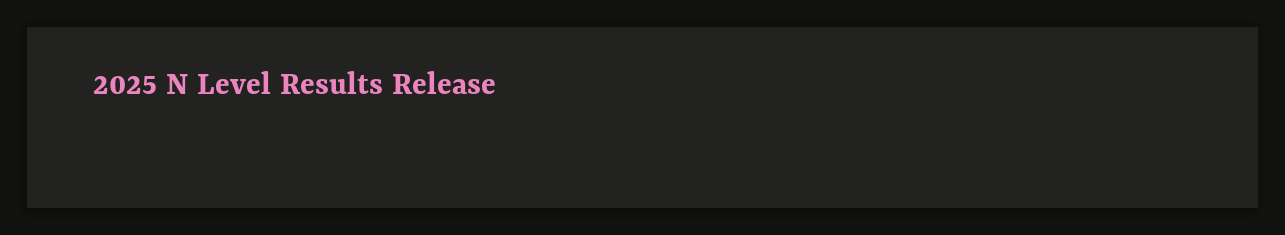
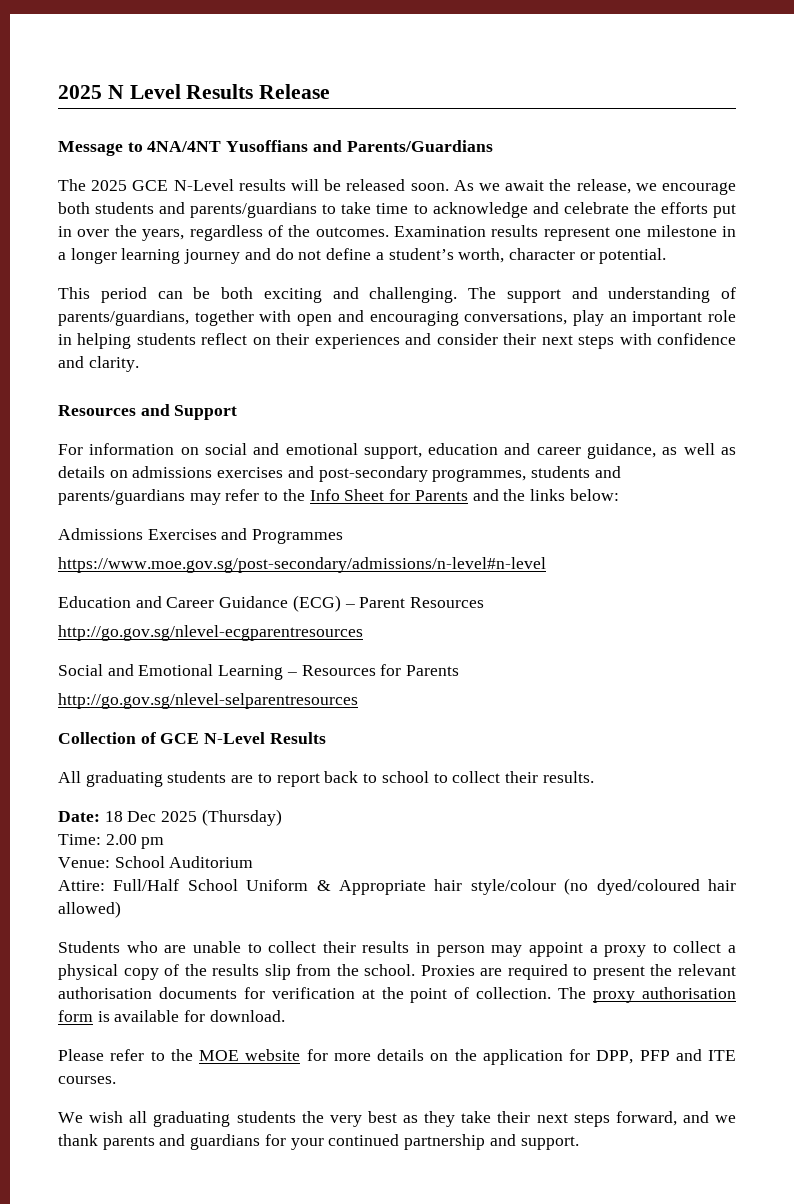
(497, 82) none -> [58,140,493,156] [58,179,736,195] [58,202,737,218] [58,225,737,241] [58,248,667,264] [58,287,736,303] [58,310,737,326] [58,333,736,349] [58,356,139,372] [58,404,238,420] [58,443,736,459] [58,466,621,482] [58,489,619,505] [58,528,344,544] [58,557,546,573] [58,595,485,612] [58,625,363,641] [58,664,460,680] [58,693,358,709] [58,732,326,744] [58,771,594,787] [58,809,282,826] [58,834,165,849] [58,856,254,868] [58,878,736,895] [58,901,121,918] [58,941,736,957] [58,964,736,980] [58,987,737,1003] [58,1010,285,1022] [58,1049,736,1065] [58,1076,116,1084] [58,1111,736,1127] [58,1134,579,1150] // Message to 4NA/4NT Yusoffians and Parents/Guardians // The 2025 GCE N-Level results will be released soon. As we await the release, we encourage both students and parents/guardians to take time to acknowledge and celebrate the efforts put in over the years, regardless of the outcomes. Examination results represent one milestone in a longer learning journey and do not define a student’s worth, character or potential. // This period can be both exciting and challenging. The support and understanding of parents/guardians, together with open and encouraging conversations, play an important role in helping students reflect on their experiences and consider their next steps with confidence and clarity. // Resources and Support // For information on social and emotional support, education and career guidance, as well as details on admissions exercises and post-secondary programmes, students and parents/guardians may refer to the Info Sheet for Parents and the links below: // Admissions Exercises and Programmes // https://www.moe.gov.sg/post-secondary/admissions/n-level#n-level // Education and Career Guidance (ECG) – Parent Resources // http://go.gov.sg/nlevel-ecgparentresources // Social and Emotional Learning – Resources for Parents // http://go.gov.sg/nlevel-selparentresources // Collection of GCE N-Level Results // All graduating students are to report back to school to collect their results. // Date: 18 Dec 2025 (Thursday) // Time: 2.00 pm // Venue: School Auditorium // Attire: Full/Half School Uniform & Appropriate hair style/colour (no dyed/coloured hair allowed) // Students who are unable to collect their results in person may appoint a proxy to collect a physical copy of the results slip from the school. Proxies are required to present the relevant authorisation documents for verification at the point of collection. The proxy authorisation form is available for download. // Please refer to the MOE website for more details on the application for DPP, PFP and ITE courses. // We wish all graduating students the very best as they take their next steps forward, and we thank parents and guardians for your continued partnership and support.

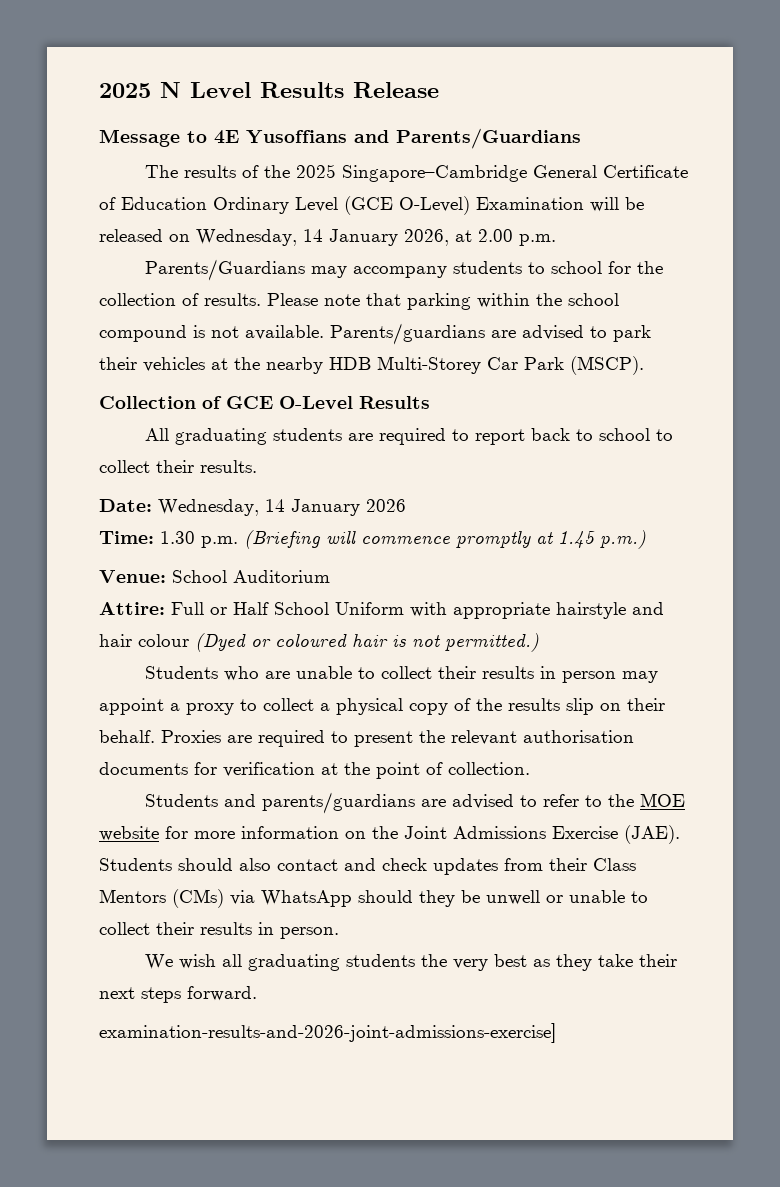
[147,141,222,152] 4NA/4NT -> [214,130,239,144] 4E
[91,179,736,195] [58,202,737,218] [58,225,737,241] [58,248,667,264] [58,287,736,303] [58,310,737,326] [58,333,736,349] [58,356,139,372] [58,404,238,420] [58,443,736,459] [58,466,621,482] [58,489,619,505] [58,528,344,544] [58,557,546,573] [58,595,485,612] [58,625,363,641] [58,664,460,680] [58,693,358,709] 2025 GCE N-Level results will be released soon. As we await the release, we encourage both students and parents/guardians to take time to acknowledge and celebrate the efforts put in over the years, regardless of the outcomes. Examination results represent one milestone in a longer learning journey and do not define a student’s worth, character or potential. // This period can be both exciting and challenging. The support and understanding of parents/guardians, together with open and encouraging conversations, play an important role in helping students reflect on their experiences and consider their next steps with confidence and clarity. // Resources and Support // For information on social and emotional support, education and career guidance, as well as details on admissions exercises and post-secondary programmes, students and parents/guardians may refer to the Info Sheet for Parents and the links below: // Admissions Exercises and Programmes // https://www.moe.gov.sg/post-secondary/admissions/n-level#n-level // Education and Career Guidance (ECG) – Parent Resources // http://go.gov.sg/nlevel-ecgparentresources // Social and Emotional Learning – Resources for Parents // http://go.gov.sg/nlevel-selparentresources -> [184,164,689,182] [99,196,644,215] [99,229,556,246] [145,259,664,281] [99,293,619,310] [99,323,651,345] [99,356,644,375] results of the 2025 Singapore–Cambridge General Certificate of Education Ordinary Level (GCE O-Level) Examination will be released on Wednesday, 14 January 2026, at 2.00 p.m. // Parents/Guardians may accompany students to school for the collection of results. Please note that parking within the school compound is not available. Parents/guardians are advised to park their vehicles at the nearby HDB Multi-Storey Car Park (MSCP).
[204,732,266,744] N-Level -> [279,396,353,409] O-Level
(254, 779) none -> [379,428,447,445] required
[104,809,282,826] [58,834,165,849] [58,856,254,868] [58,878,736,895] [58,901,121,918] 18 Dec 2025 (Thursday) // Time: 2.00 pm // Venue: School Auditorium // Attire: Full/Half School Uniform & Appropriate hair style/colour (no dyed/coloured hair allowed) -> [158,499,406,516] [99,530,646,549] [99,570,330,583] [99,602,664,619] [99,633,539,652] Wednesday, 14 January 2026 // Time: 1.30 p.m. (Briefing will commence promptly at 1.45 p.m.) // Venue: School Auditorium // Attire: Full or Half School Uniform with appropriate hairstyle and hair colour (Dyed or coloured hair is not permitted.)
[296,964,416,976] from the school. -> [600,698,665,711] [99,730,155,743] on their behalf.
[558,987,737,1003] [58,1010,285,1022] [58,1049,104,1061] The proxy authorisation form is available for download. // Please -> [145,792,538,814] // Students and parents/guardians are advised to
[377,1049,424,1061] details -> [241,826,339,839] information
[482,1049,736,1065] [58,1076,116,1084] application for DPP, PFP and ITE courses. -> [404,825,680,844] [99,858,636,875] [99,889,648,908] [99,922,339,939] Joint Admissions Exercise (JAE). Students should also contact and check updates from their Class Mentors (CMs) via WhatsApp should they be unwell or unable to collect their results in person.
[615,1111,736,1126] [58,1134,579,1150] forward, and we thank parents and guardians for your continued partnership and support. -> [187,986,257,1001] [99,1023,556,1043] forward. // examination-results-and-2026-joint-admissions-exercise]

